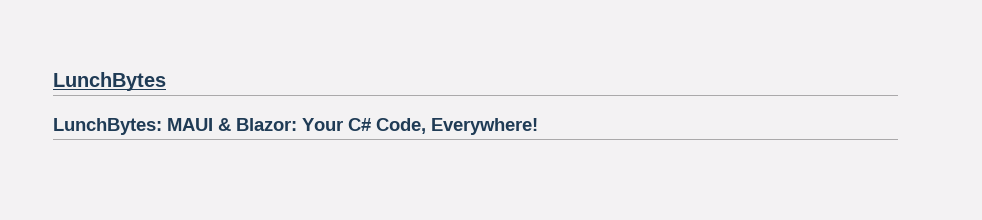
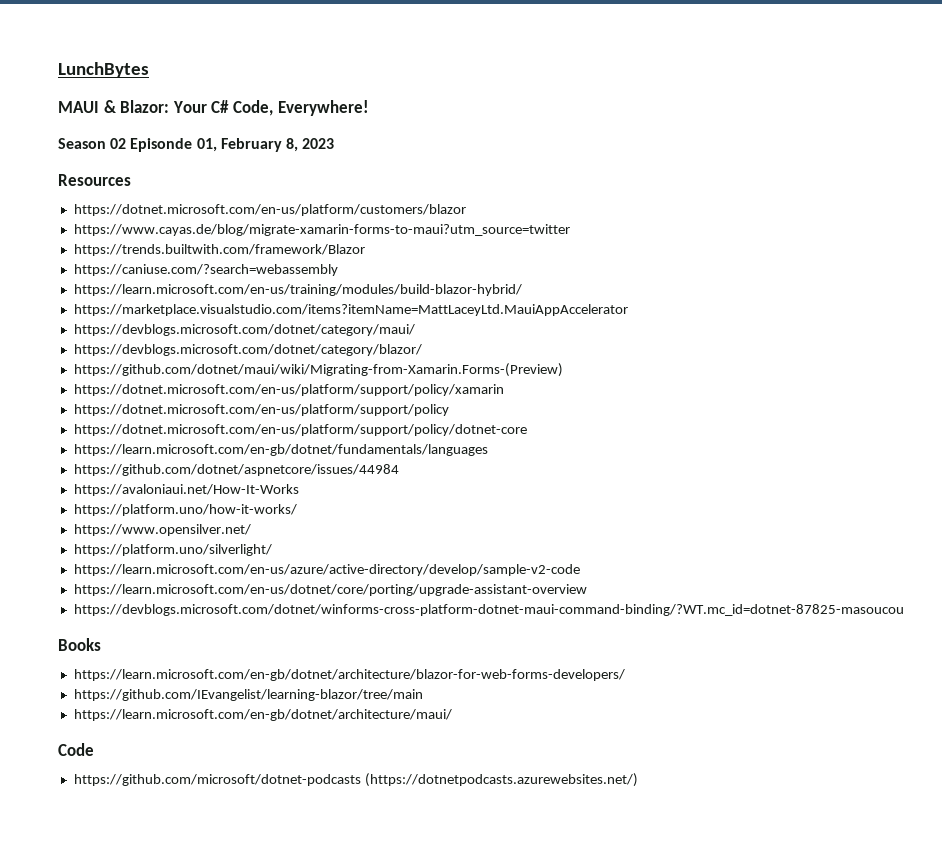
[53,118,162,135] LunchBytes: -> (149, 70) none
(538, 126) none -> [58,138,335,152] [58,174,131,186] [73,204,466,216] [73,224,570,236] [73,244,365,256] [73,264,338,276] [73,284,522,296] [73,304,628,316] [73,324,415,336] [73,344,422,356] [73,363,563,377] [73,384,504,396] [73,404,449,416] [73,424,527,436] [73,444,488,456] [73,464,399,476] [73,484,299,496] [73,504,297,516] [73,524,251,536] [73,544,272,556] [73,564,580,576] [73,584,587,596] [73,604,904,616] [58,638,101,651] [73,669,625,681] [73,689,423,701] [73,709,452,721] [58,743,94,756] [73,773,638,787] // Season 02 Episonde 01, February 8, 2023 // Resources // https://dotnet.microsoft.com/en-us/platform/customers/blazor // https://www.cayas.de/blog/migrate-xamarin-forms-to-maui?utm_source=twitter // https://trends.builtwith.com/framework/Blazor // https://caniuse.com/?search=webassembly // https://learn.microsoft.com/en-us/training/modules/build-blazor-hybrid/ // https://marketplace.visualstudio.com/items?itemName=MattLaceyLtd.MauiAppAccelerator // https://devblogs.microsoft.com/dotnet/category/maui/ // https://devblogs.microsoft.com/dotnet/category/blazor/ // https://github.com/dotnet/maui/wiki/Migrating-from-Xamarin.Forms-(Preview) // https://dotnet.microsoft.com/en-us/platform/support/policy/xamarin // https://dotnet.microsoft.com/en-us/platform/support/policy // https://dotnet.microsoft.com/en-us/platform/support/policy/dotnet-core // https://learn.microsoft.com/en-gb/dotnet/fundamentals/languages // https://github.com/dotnet/aspnetcore/issues/44984 // https://avaloniaui.net/How-It-Works // https://platform.uno/how-it-works/ // https://www.opensilver.net/ // https://platform.uno/silverlight/ // https://learn.microsoft.com/en-us/azure/active-directory/develop/sample-v2-code // https://learn.microsoft.com/en-us/dotnet/core/porting/upgrade-assistant-overview // https://devblogs.microsoft.com/dotnet/winforms-cross-platform-dotnet-maui-command-binding/?WT.mc_id=dotnet-87825-masoucou // Books // https://learn.microsoft.com/en-gb/dotnet/architecture/blazor-for-web-forms-developers/ // https://github.com/IEvangelist/learning-blazor/tree/main // https://learn.microsoft.com/en-gb/dotnet/architecture/maui/ // Code // https://github.com/microsoft/dotnet-podcasts (https://dotnetpodcasts.azurewebsites.net/)

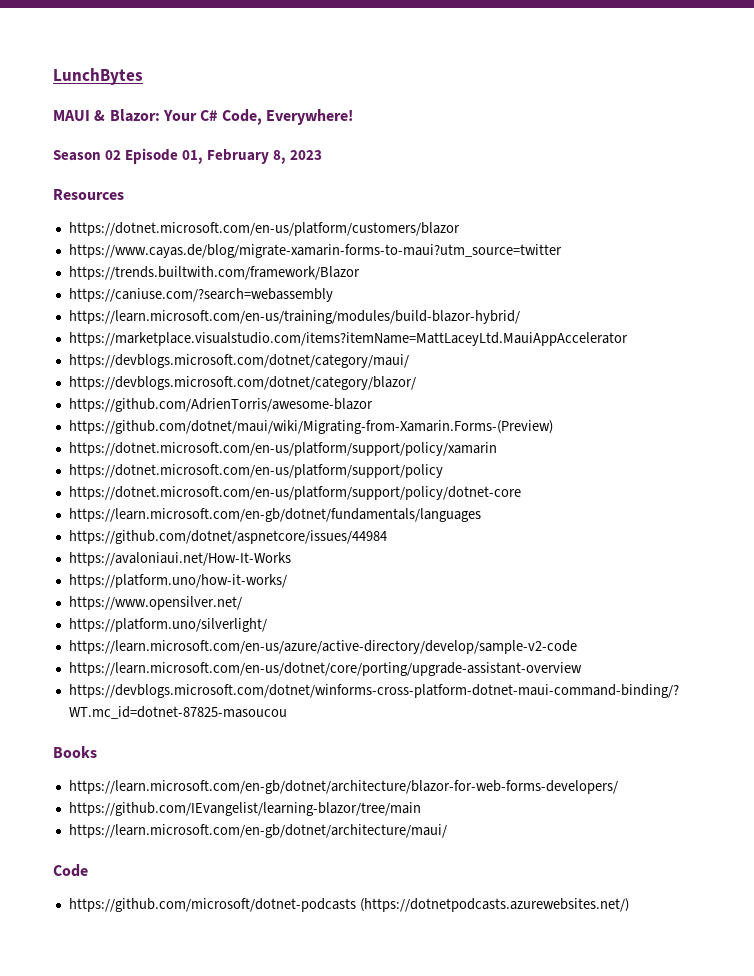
[130,138,193,152] Episonde -> [125,148,179,164] Episode
(422, 350) none -> [68,398,373,412] // https://github.com/AdrienTorris/awesome-blazor

